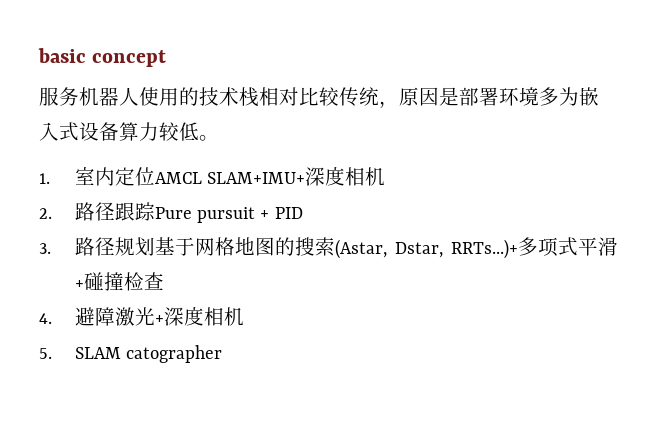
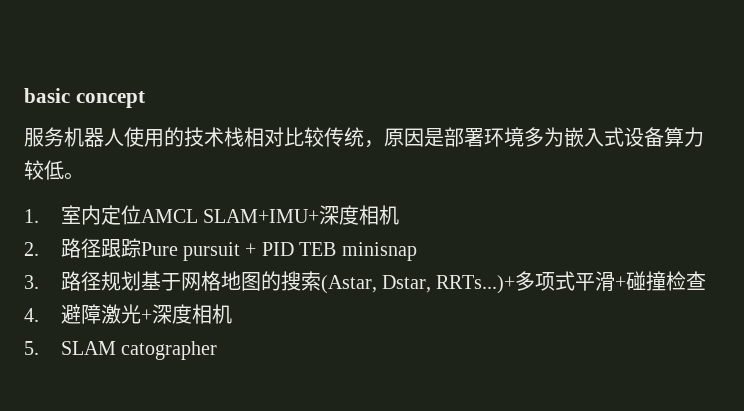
(303, 213) none -> [299,242,417,261] TEB minisnap

